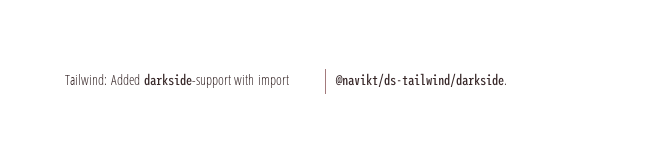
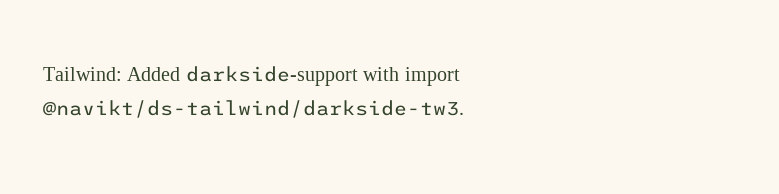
[335,73,507,87] @navikt/ds-tailwind/darkside. -> [43,100,464,118] @navikt/ds-tailwind/darkside-tw3.

